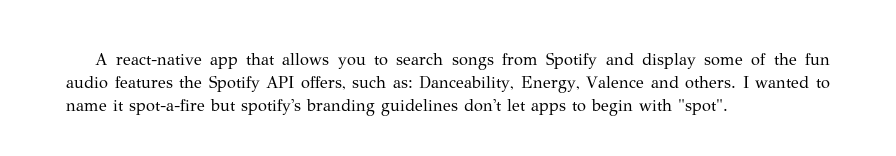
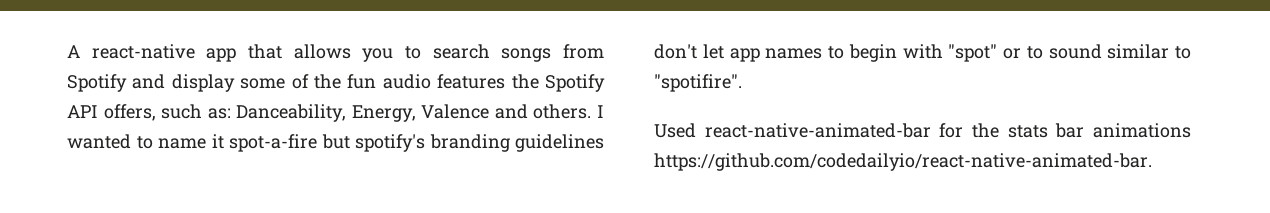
[531,103,566,115] apps -> [729,48,823,62] app names
[678,99,728,115] "spot". -> [948,44,1191,62] [654,74,742,92] [654,123,1191,138] [654,153,1152,171] "spot" or to sound similar to "spotifire". // Used react-native-animated-bar for the stats bar animations https://github.com/codedailyio/react-native-animated-bar.

